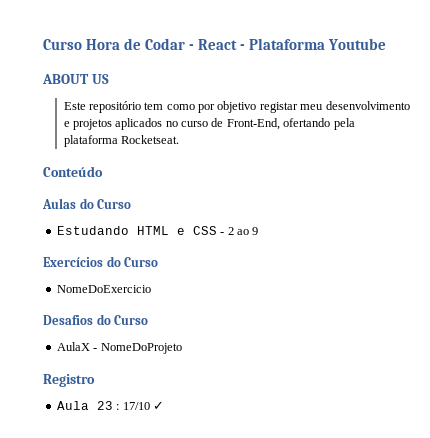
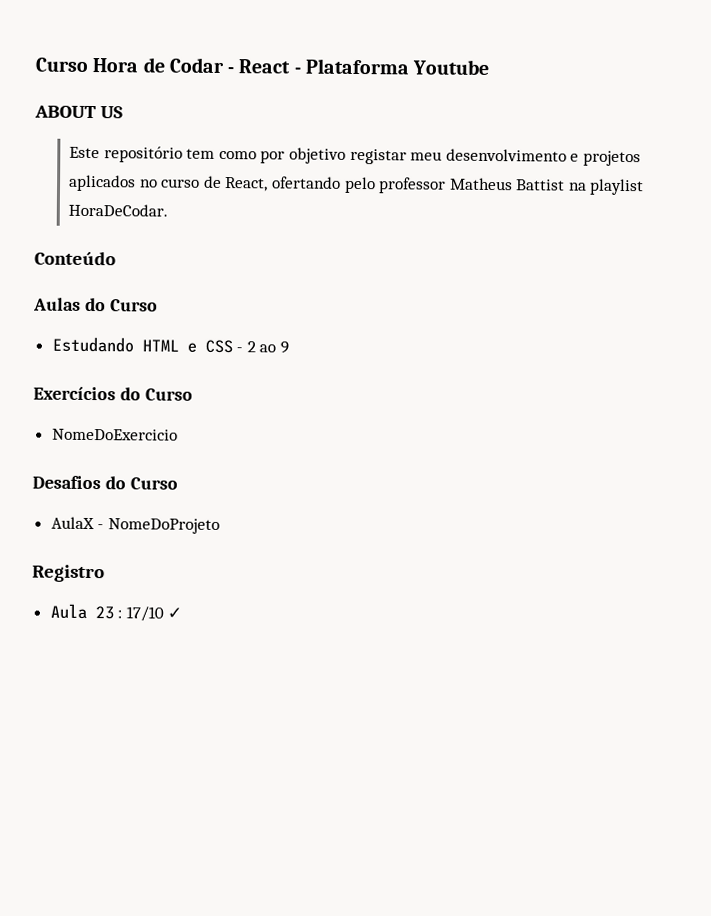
[226,118,355,130] [63,135,179,147] Front-End, ofertando pela plataforma Rocketseat. -> [225,176,645,196] [67,203,168,217] React, ofertando pelo professor Matheus Battist na playlist HoraDeCodar.

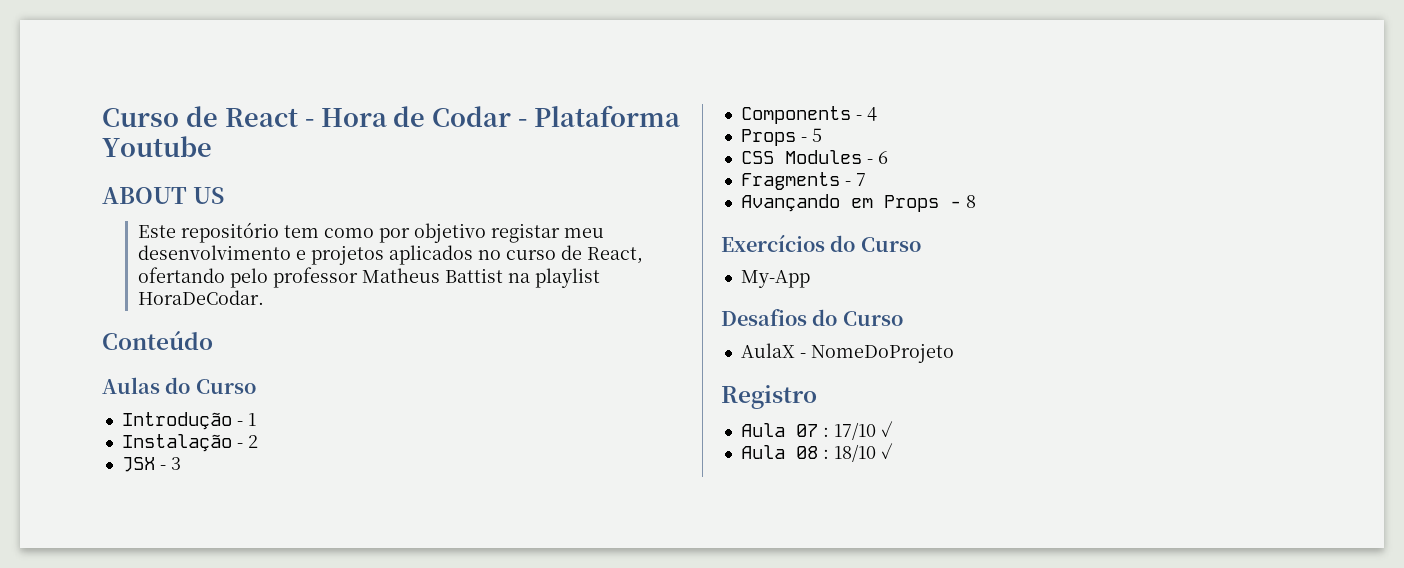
[35,57,88,72] Curso -> [102,106,314,127] Curso de React -
[238,59,301,74] React - -> (528, 123) none
[51,336,290,354] Estudando HTML e CSS - 2 ao 9 -> [121,412,256,430] [121,434,258,452] [121,457,181,472] [740,106,877,124] [740,128,822,146] [740,150,888,164] [740,172,866,190] [740,194,976,212] Introdução - 1 // Instalação - 2 // JSX - 3 // Components - 4 // Props - 5 // CSS Modules - 6 // Fragments - 7 // Avançando em Props - 8
[51,428,178,441] NomeDoExercicio -> [740,270,810,288] My-App
[94,606,114,620] 23 -> [795,424,818,437] 07
(183, 613) none -> [740,443,893,462] // Aula 08 : 18/10 ✓

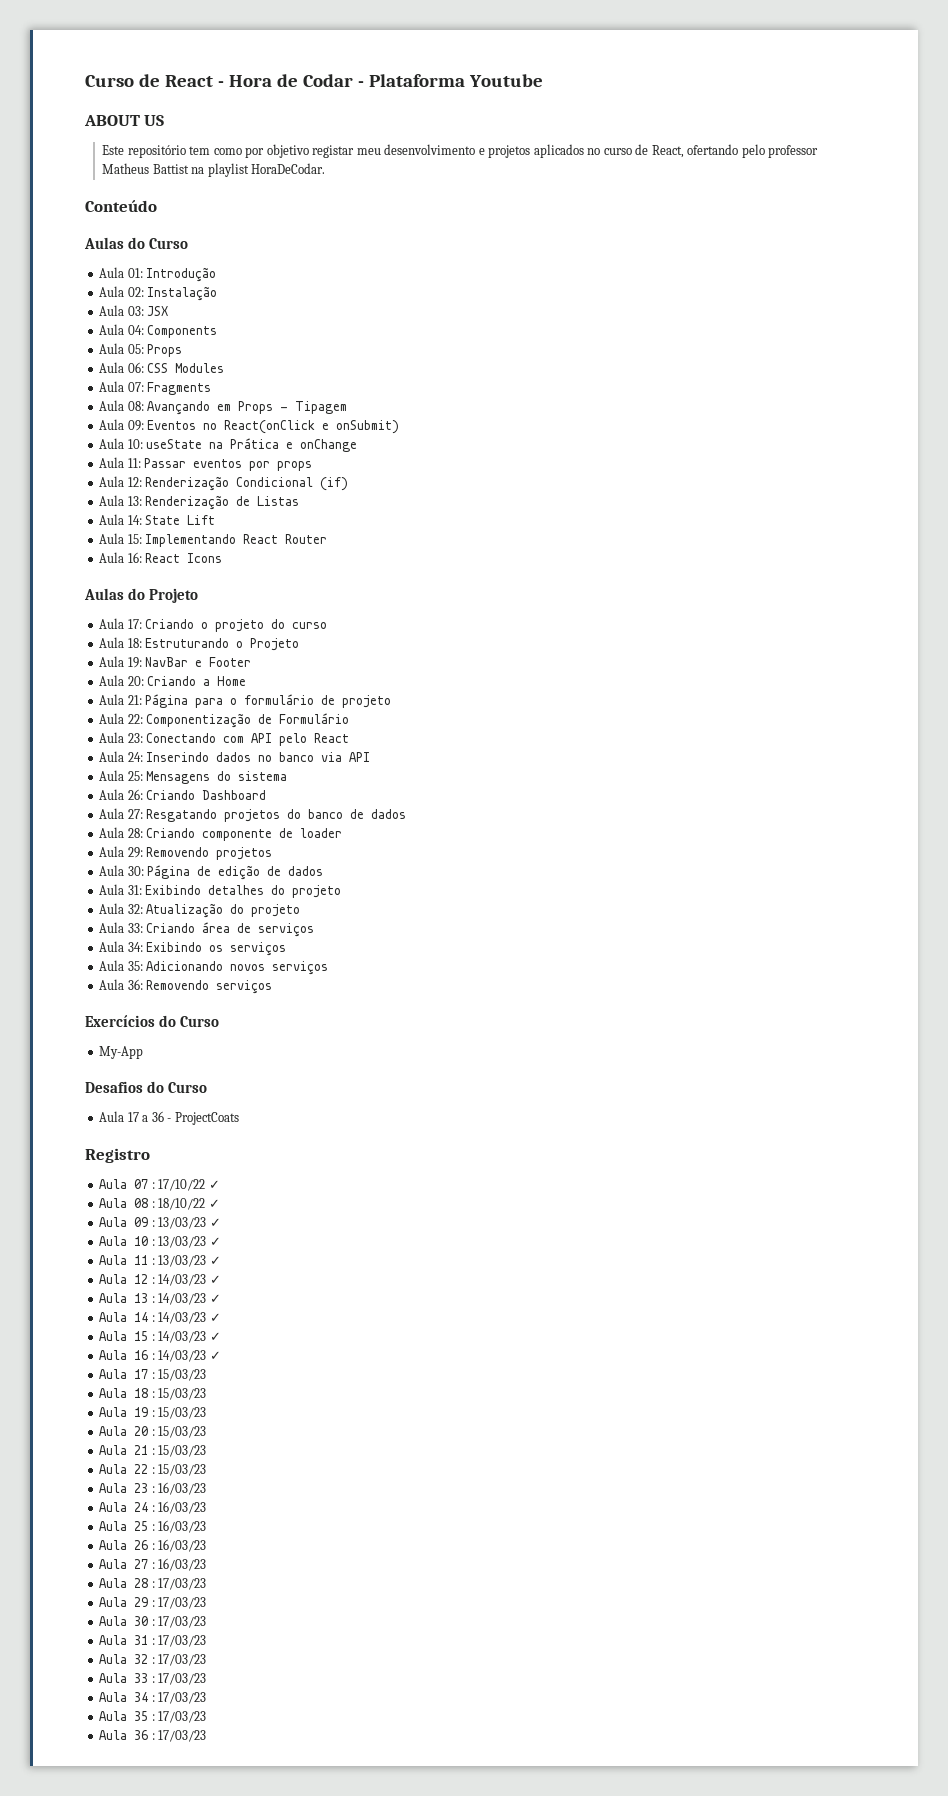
(256, 386) none -> [99,267,143,278] Aula 01:
[236,413,256,426] - 1 // -> [99,286,144,297] // Aula 02:
[236,435,258,448] - 2 // -> [99,305,144,316] // Aula 03:
[159,457,181,470] - 3 // -> [99,324,144,335] // Aula 04:
[855,107,877,121] [740,128,822,146] - 4 // Props - 5 // -> [99,343,183,357] [99,362,144,373] // Aula 05: Props // Aula 06:
[866,151,888,164] - 6 // -> [99,381,144,392] // Aula 07:
[844,173,866,186] - 7 // -> [99,400,144,411] // Aula 08:
[965,195,976,208] 8 -> [295,401,348,414] [99,419,400,434] [99,438,358,452] [99,457,313,471] [99,476,349,491] [99,495,300,510] [99,514,216,525] [99,533,328,547] [99,552,223,563] [84,588,198,603] [99,618,328,632] [99,637,300,651] [99,656,252,668] [99,675,247,686] [99,694,392,708] [99,713,350,728] [99,732,350,746] [99,751,371,762] [99,770,288,784] [99,789,267,800] [99,808,407,822] [99,827,343,841] [99,846,273,860] [99,865,324,880] [99,884,342,898] [99,903,301,918] [99,922,315,937] [99,941,287,956] [99,960,329,975] [99,979,273,994] Tipagem // Aula 09: Eventos no React(onClick e onSubmit) // Aula 10: useState na Prática e onChange // Aula 11: Passar eventos por props // Aula 12: Renderização Condicional (if) // Aula 13: Renderização de Listas // Aula 14: State Lift // Aula 15: Implementando React Router // Aula 16: React Icons // Aulas do Projeto // Aula 17: Criando o projeto do curso // Aula 18: Estruturando o Projeto // Aula 19: NavBar e Footer // Aula 20: Criando a Home // Aula 21: Página para o formulário de projeto // Aula 22: Componentização de Formulário // Aula 23: Conectando com API pelo React // Aula 24: Inserindo dados no banco via API // Aula 25: Mensagens do sistema // Aula 26: Criando Dashboard // Aula 27: Resgatando projetos do banco de dados // Aula 28: Criando componente de loader // Aula 29: Removendo projetos // Aula 30: Página de edição de dados // Aula 31: Exibindo detalhes do projeto // Aula 32: Atualização do projeto // Aula 33: Criando área de serviços // Aula 34: Exibindo os serviços // Aula 35: Adicionando novos serviços // Aula 36: Removendo serviços
[740,343,954,363] AulaX - NomeDoProjeto -> [99,1111,239,1125] Aula 17 a 36 - ProjectCoats
[833,422,876,440] 17/10 -> [158,1179,206,1191] 17/10/22
[833,443,893,462] 18/10 ✓ -> [158,1198,220,1210] [99,1217,221,1229] [99,1236,221,1248] [99,1255,221,1267] [99,1274,221,1286] [99,1293,221,1305] [99,1312,221,1324] [99,1331,221,1343] [99,1350,221,1362] [99,1369,207,1381] [99,1388,207,1400] [99,1407,207,1419] [99,1426,207,1438] [99,1445,207,1457] [99,1464,207,1476] [99,1482,207,1495] [99,1501,207,1514] [99,1520,207,1533] [99,1539,207,1552] [99,1558,207,1571] [99,1578,207,1590] [99,1597,207,1609] [99,1616,207,1628] [99,1635,207,1647] [99,1654,207,1666] [99,1673,207,1685] [99,1692,207,1704] [99,1711,207,1723] [99,1730,207,1742] 18/10/22 ✓ // Aula 09 : 13/03/23 ✓ // Aula 10 : 13/03/23 ✓ // Aula 11 : 13/03/23 ✓ // Aula 12 : 14/03/23 ✓ // Aula 13 : 14/03/23 ✓ // Aula 14 : 14/03/23 ✓ // Aula 15 : 14/03/23 ✓ // Aula 16 : 14/03/23 ✓ // Aula 17 : 15/03/23 // Aula 18 : 15/03/23 // Aula 19 : 15/03/23 // Aula 20 : 15/03/23 // Aula 21 : 15/03/23 // Aula 22 : 15/03/23 // Aula 23 : 16/03/23 // Aula 24 : 16/03/23 // Aula 25 : 16/03/23 // Aula 26 : 16/03/23 // Aula 27 : 16/03/23 // Aula 28 : 17/03/23 // Aula 29 : 17/03/23 // Aula 30 : 17/03/23 // Aula 31 : 17/03/23 // Aula 32 : 17/03/23 // Aula 33 : 17/03/23 // Aula 34 : 17/03/23 // Aula 35 : 17/03/23 // Aula 36 : 17/03/23

